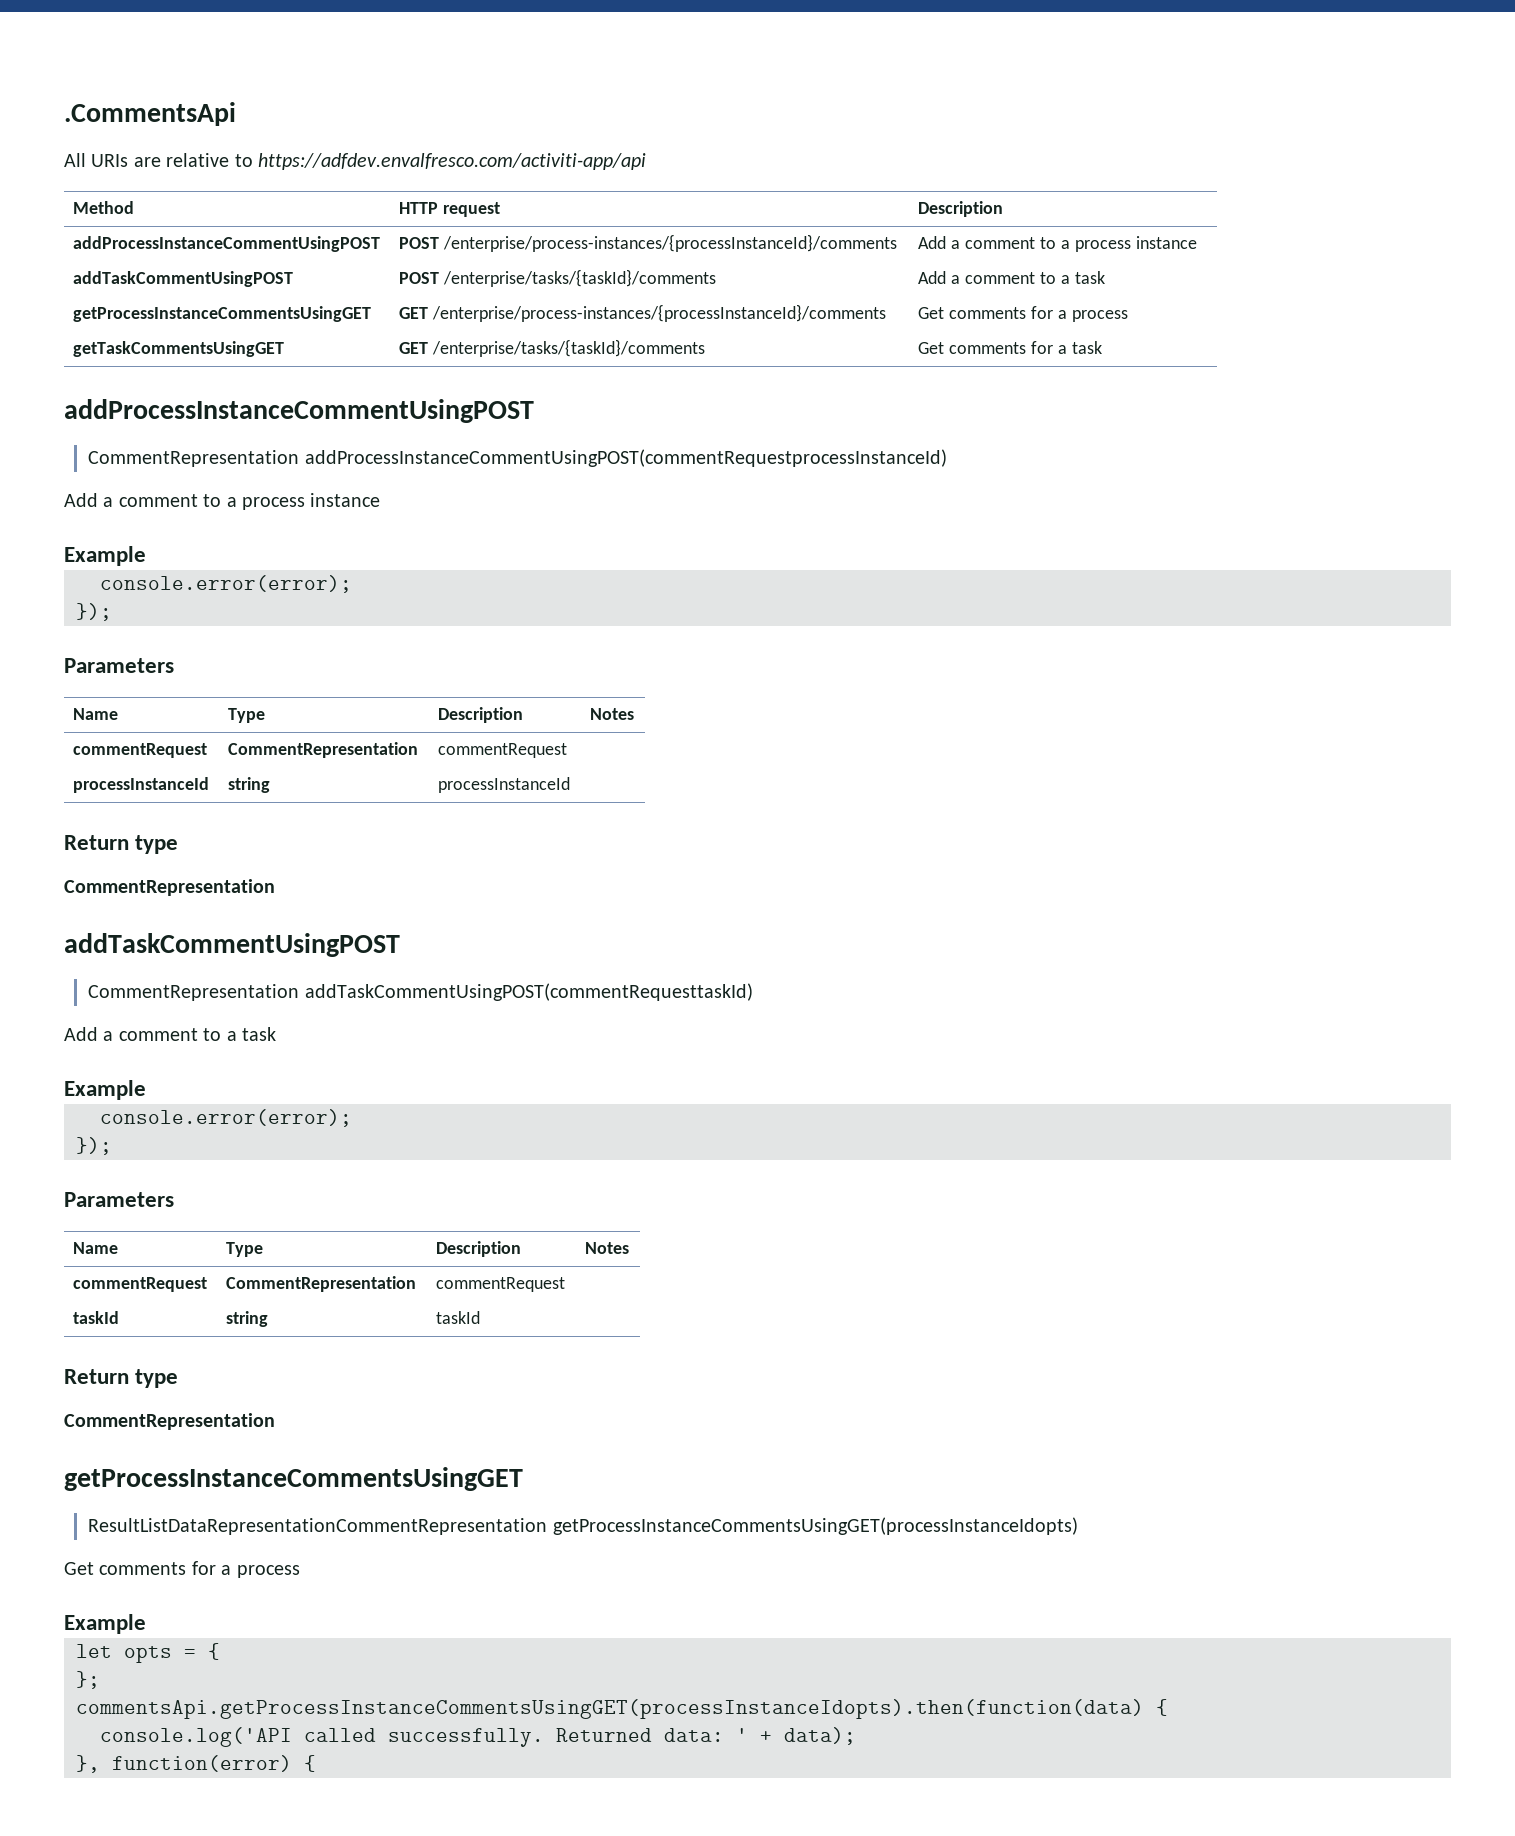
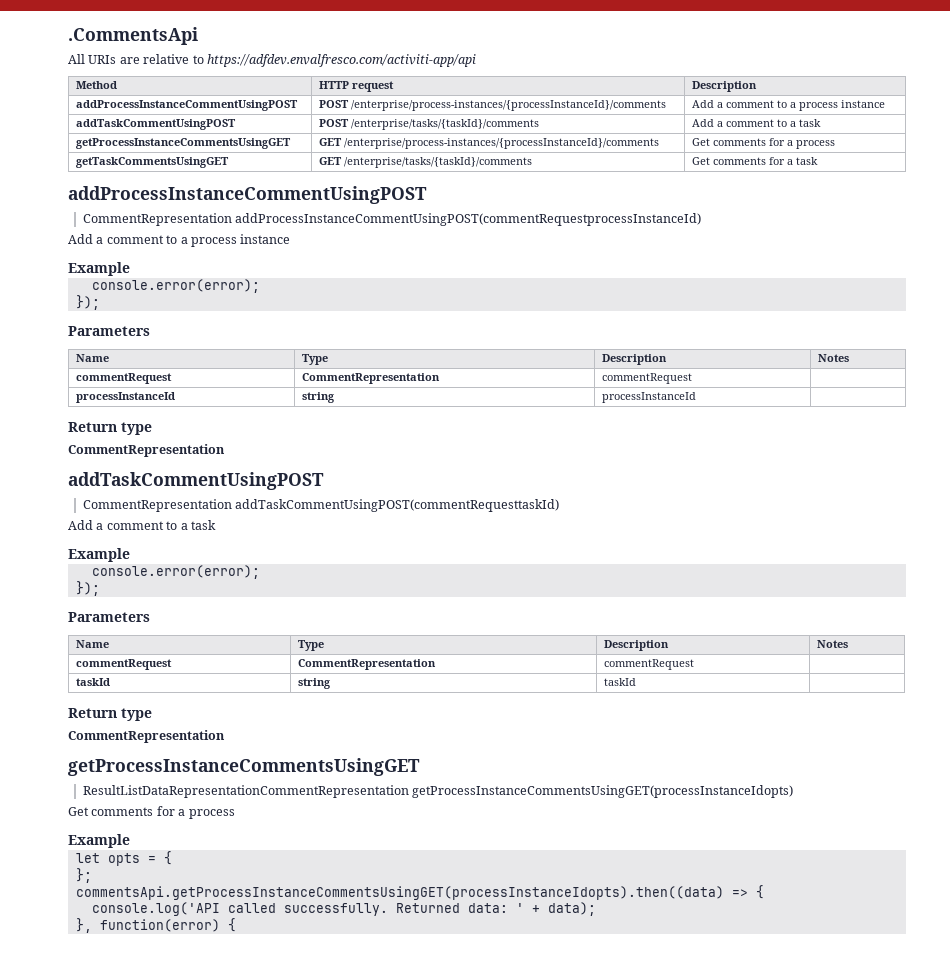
[76,1699,1144,1719] commentsApi.getProcessInstanceCommentsUsingGET(processInstanceIdopts).then(function(data) -> [75,886,748,900] commentsApi.getProcessInstanceCommentsUsingGET(processInstanceIdopts).then((data) =>

